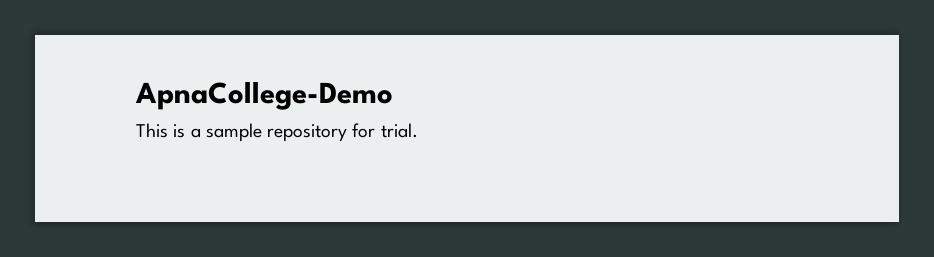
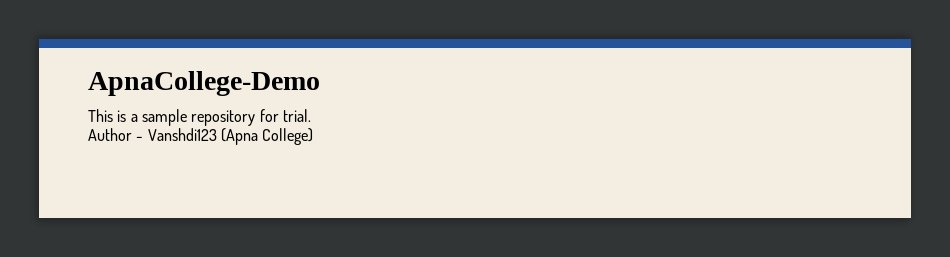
(418, 130) none -> [88,128,314,145] // Author - Vanshdi123 (Apna College)

